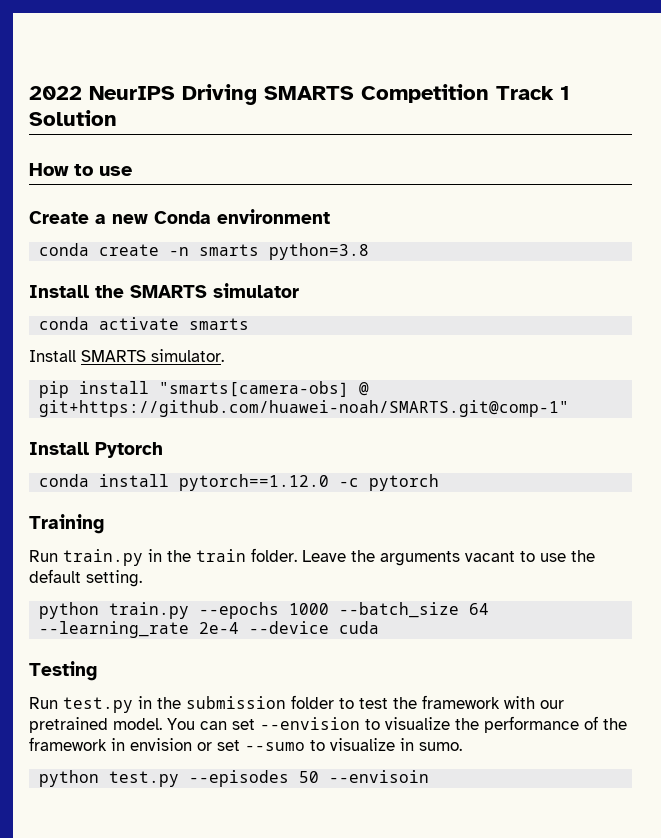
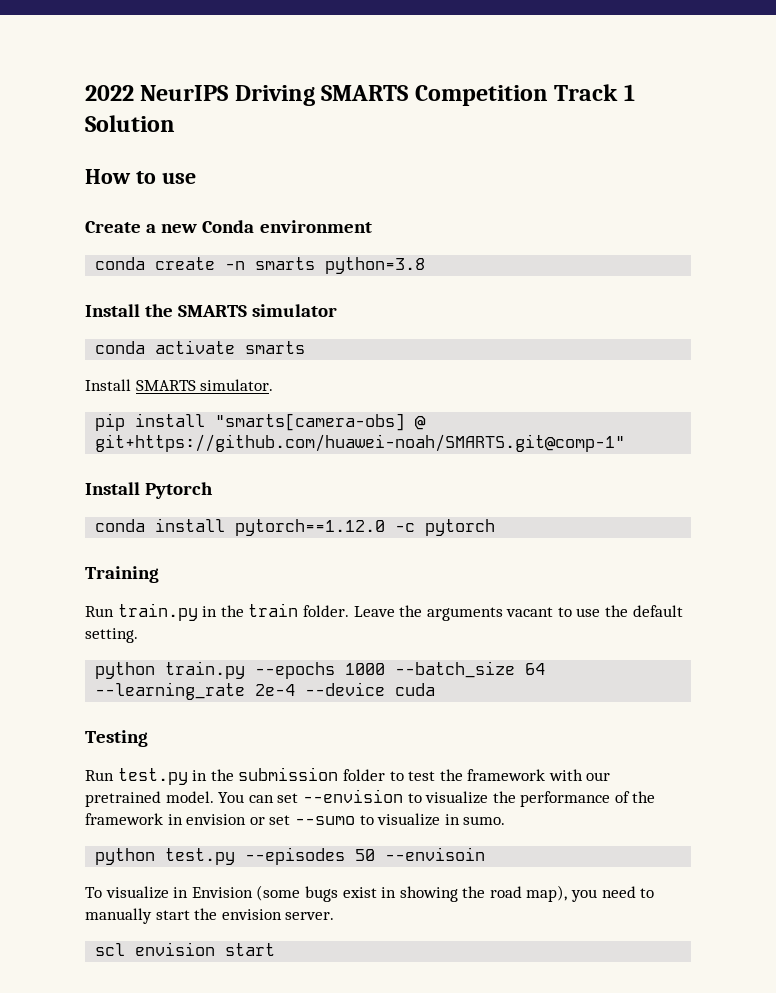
(430, 776) none -> [85,885,655,902] [85,908,335,924] [95,942,276,956] // To visualize in Envision (some bugs exist in showing the road map), you need to manually start the envision server. // scl envision start

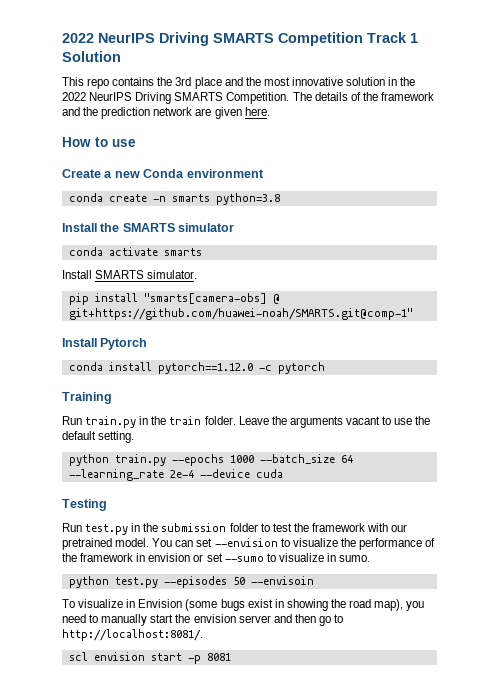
(175, 123) none -> [62,77,416,89] [62,92,434,104] [62,107,270,119] // This repo contains the 3rd place and the most innovative solution in the 2022 NeurIPS Driving SMARTS Competition. The details of the framework and the prediction network are given here.
[285,912,335,920] server. -> [238,614,344,626] [62,629,203,641] server and then go to http://localhost:8081/.
(276, 949) none -> [187,653,231,664] -p 8081

